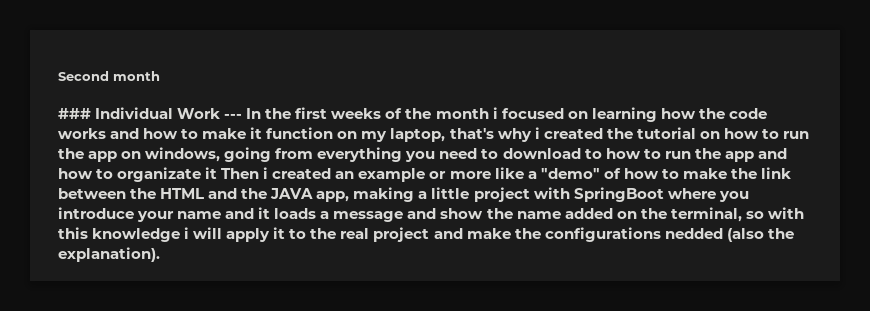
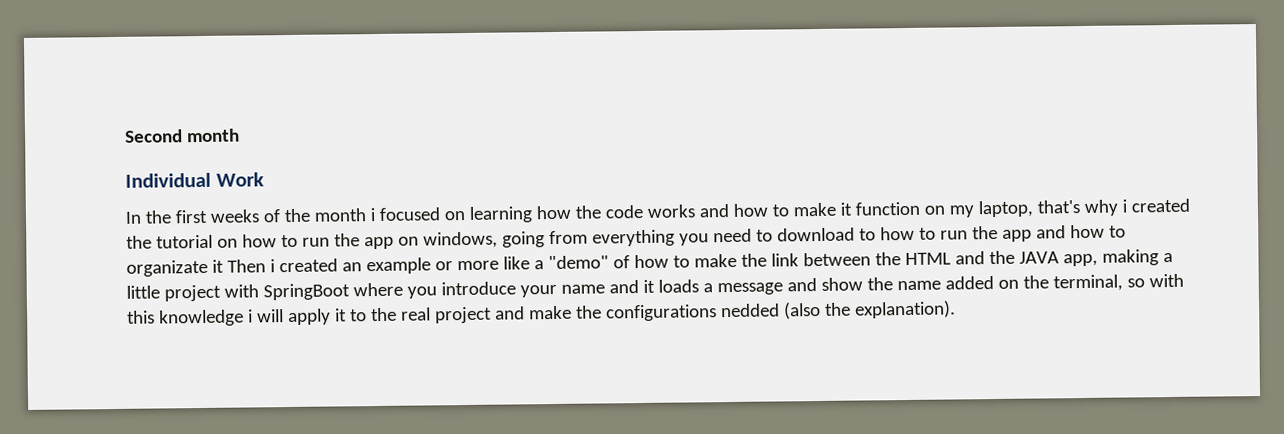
[58,108,91,119] ### -> (240, 135) none
[224,114,243,119] --- -> (264, 179) //

